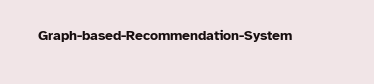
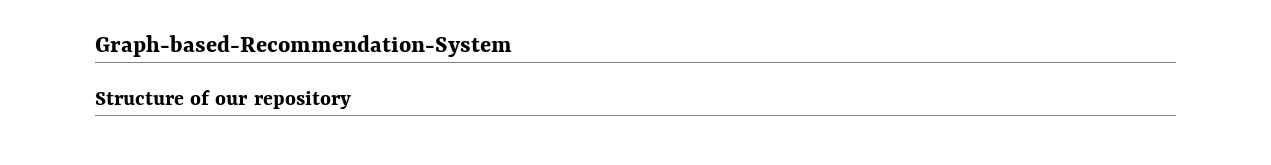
(292, 35) none -> [95,90,351,109] // Structure of our repository

